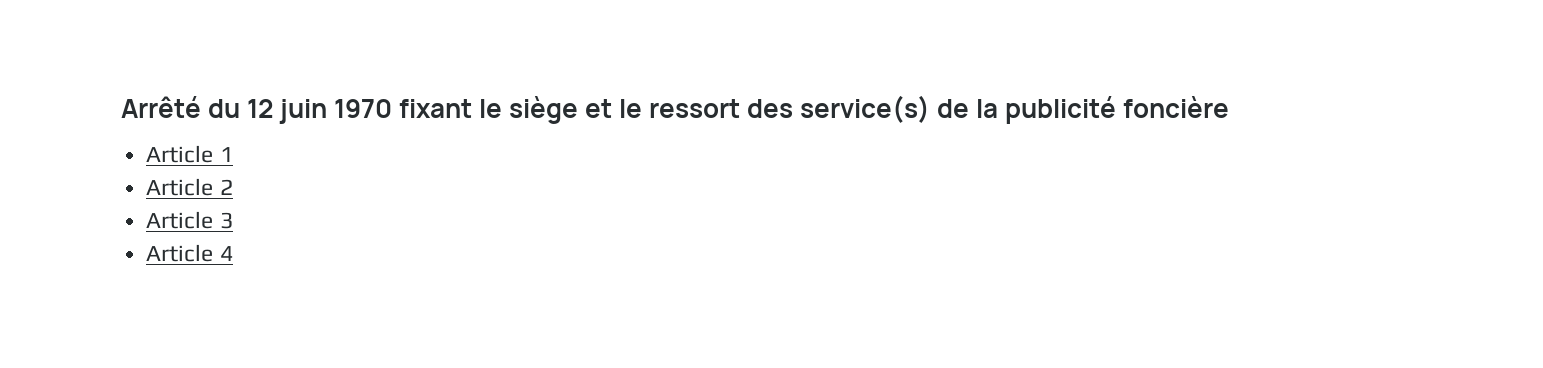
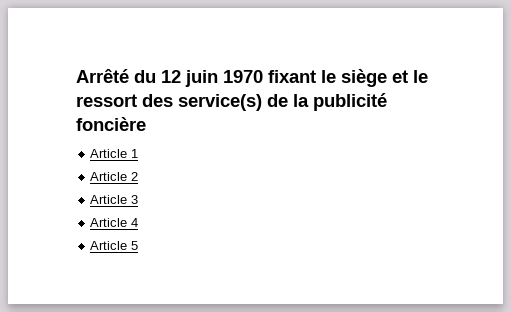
(233, 253) none -> [90,241,139,250] // Article 5

